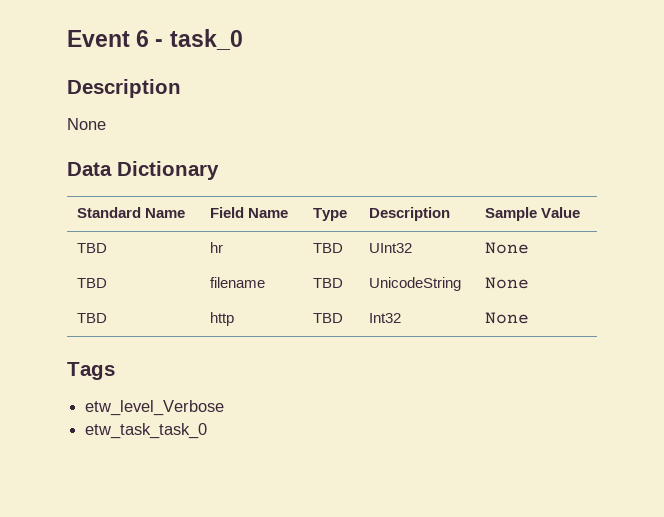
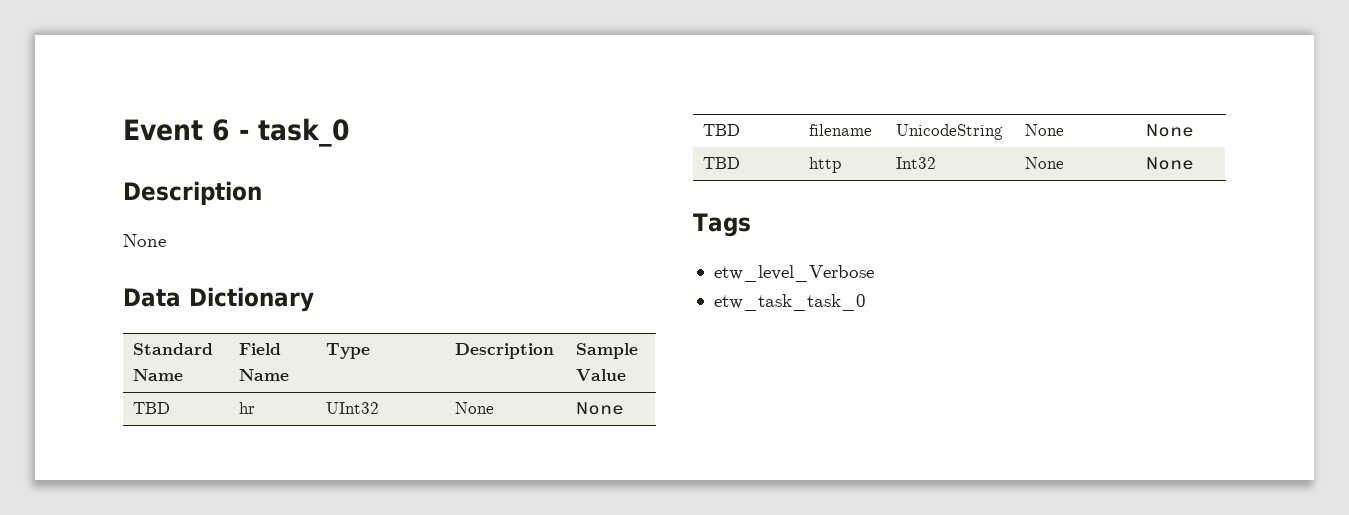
[312,243,343,253] [368,243,412,253] TBD | UInt32 -> [326,402,380,414] [455,402,495,414] UInt32 | None
[312,278,343,288] [368,277,461,291] TBD | UnicodeString -> [896,124,1004,140] [1025,124,1065,136] UnicodeString | None
[312,313,343,323] [368,313,401,323] TBD | Int32 -> [896,157,937,169] [1025,157,1065,169] Int32 | None

